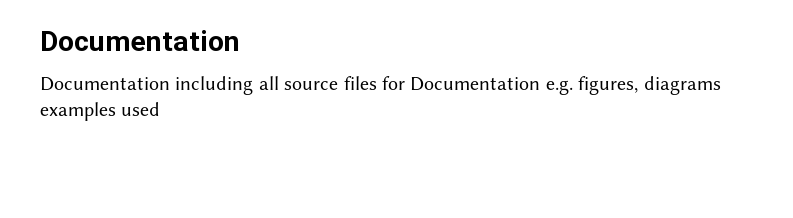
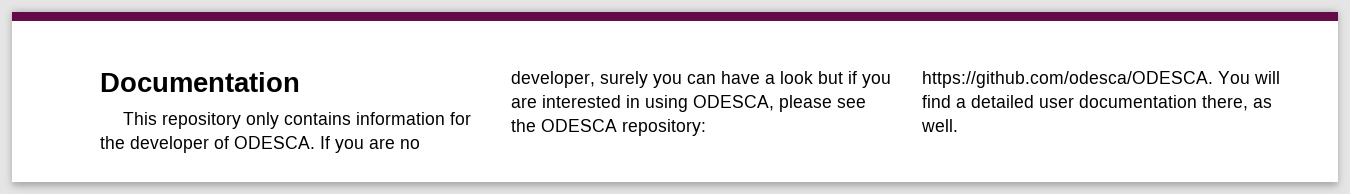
[40,76,721,95] [40,102,161,121] Documentation including all source files for Documentation e.g. figures, diagrams examples used -> [122,112,471,129] [100,136,420,153] [511,71,891,88] [511,95,866,112] [511,119,706,136] [922,71,1280,88] [922,95,1272,111] [921,119,958,132] This repository only contains information for the developer of ODESCA. If you are no developer, surely you can have a look but if you are interested in using ODESCA, please see the ODESCA repository: https://github.com/odesca/ODESCA. You will find a detailed user documentation there, as well.

